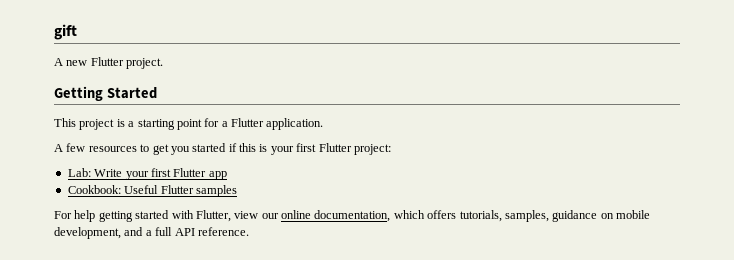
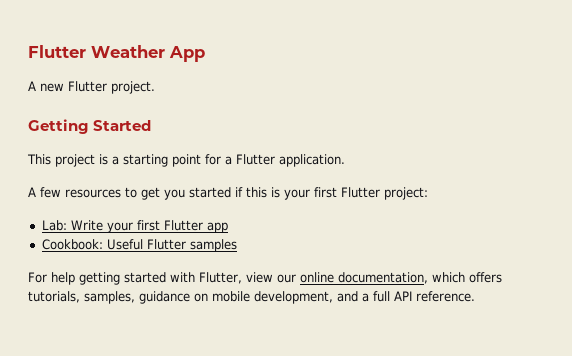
[54,24,77,40] gift -> [28,45,205,62] Flutter Weather App

